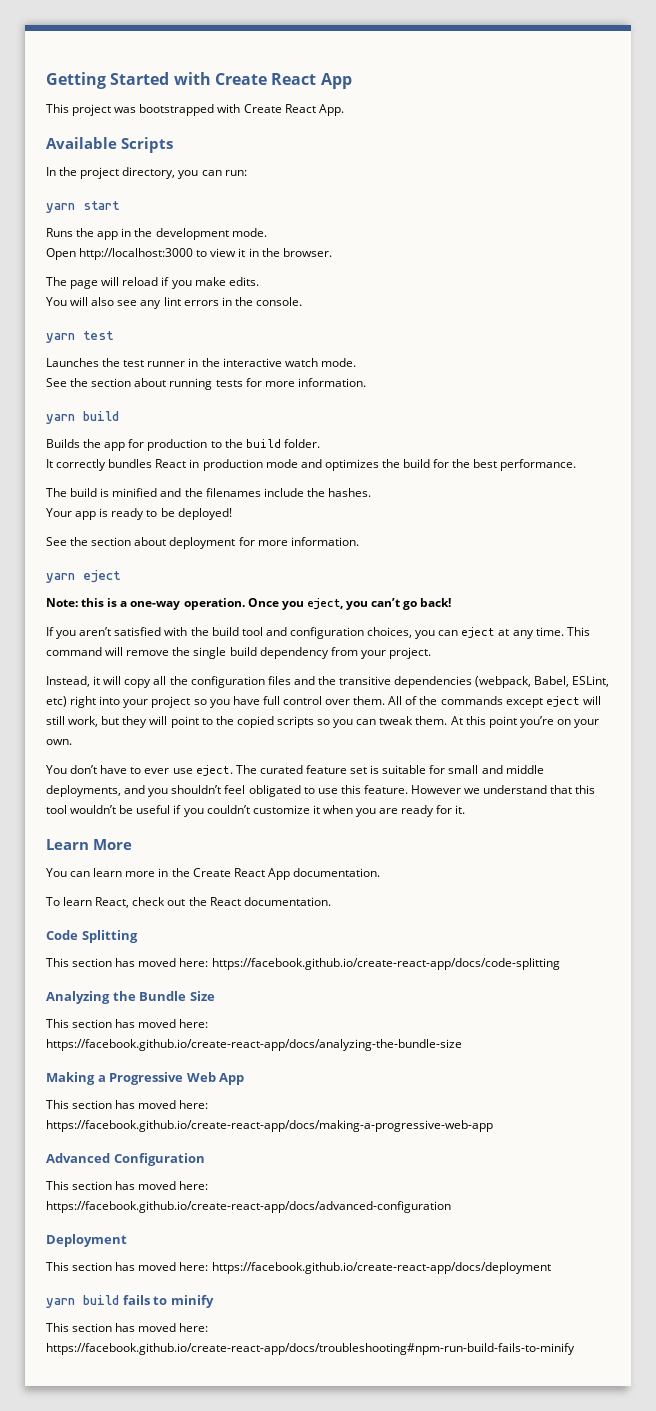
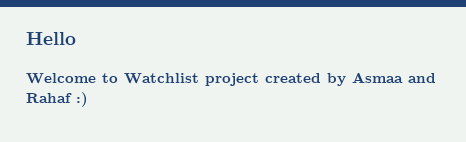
[46,72,352,89] [46,104,344,116] [46,137,173,153] [46,167,247,179] [46,201,120,213] [46,228,267,240] [46,248,332,260] [46,277,259,289] [46,297,302,309] [46,331,114,343] [46,358,356,367] [46,378,366,390] [46,411,119,424] [46,439,320,451] [46,459,577,471] [46,488,371,497] [46,508,232,520] [46,537,359,549] [46,570,121,583] [46,598,452,610] [46,627,590,639] [46,647,431,659] [46,676,610,688] [46,696,601,708] [46,716,600,728] [46,739,72,745] [46,765,544,776] [46,785,596,797] [46,805,466,817] [46,839,132,850] [46,868,380,880] [46,897,331,908] [46,930,138,943] [46,958,560,970] [46,991,215,1004] [46,1019,209,1028] [46,1039,462,1051] [46,1072,245,1085] [46,1100,209,1109] [46,1120,493,1132] [46,1153,205,1166] [46,1181,209,1190] [46,1201,451,1213] [46,1234,127,1247] [46,1262,551,1274] [46,1295,214,1308] [46,1323,209,1332] [46,1343,575,1355] Getting Started with Create React App // This project was bootstrapped with Create React App. // Available Scripts // In the project directory, you can run: // yarn start // Runs the app in the development mode. // Open http://localhost:3000 to view it in the browser. // The page will reload if you make edits. // You will also see any lint errors in the console. // yarn test // Launches the test runner in the interactive watch mode. // See the section about running tests for more information. // yarn build // Builds the app for production to the build folder. // It correctly bundles React in production mode and optimizes the build for the best performance. // The build is minified and the filenames include the hashes. // Your app is ready to be deployed! // See the section about deployment for more information. // yarn eject // Note: this is a one-way operation. Once you eject, you can’t go back! // If you aren’t satisfied with the build tool and configuration choices, you can eject at any time. This command will remove the single build dependency from your project. // Instead, it will copy all the configuration files and the transitive dependencies (webpack, Babel, ESLint, etc) right into your project so you have full control over them. All of the commands except eject will still work, but they will point to the copied scripts so you can tweak them. At this point you’re on your own. // You don’t have to ever use eject. The curated feature set is suitable for small and middle deployments, and you shouldn’t feel obligated to use this feature. However we understand that this tool wouldn’t be useful if you couldn’t customize it when you are ready for it. // Learn More // You can learn more in the Create React App documentation. // To learn React, check out the React documentation. // Code Splitting // This section has moved here: https://facebook.github.io/create-react-app/docs/code-splitting // Analyzing the Bundle Size // This section has moved here: https://facebook.github.io/create-react-app/docs/analyzing-the-bundle-size // Making a Progressive Web App // This section has moved here: https://facebook.github.io/create-react-app/docs/making-a-progressive-web-app // Advanced Configuration // This section has moved here: https://facebook.github.io/create-react-app/docs/advanced-configuration // Deployment // This section has moved here: https://facebook.github.io/create-react-app/docs/deployment // yarn build fails to minify // This section has moved here: https://facebook.github.io/create-react-app/docs/troubleshooting#npm-run-build-fails-to-minify -> [26,32,76,45] [26,72,436,86] [26,92,88,107] Hello // Welcome to Watchlist project created by Asmaa and Rahaf :)

